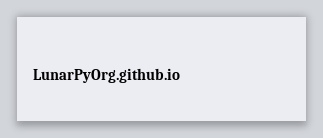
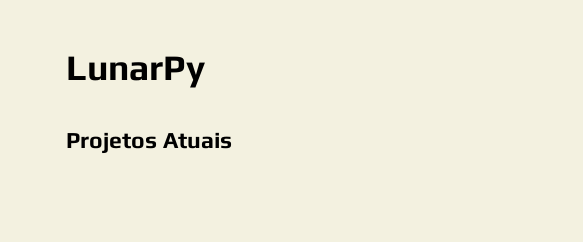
[33,68,180,83] LunarPyOrg.github.io -> [66,56,205,88] [66,132,233,154] LunarPy // Projetos Atuais

